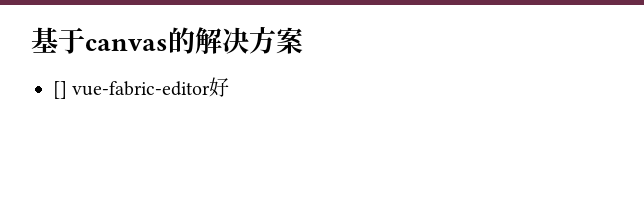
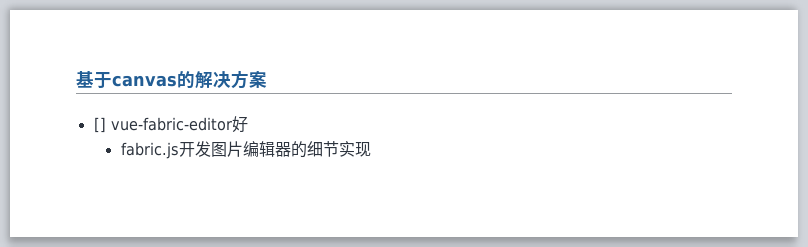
(230, 87) none -> [120,141,371,159] // fabric.js开发图片编辑器的细节实现

